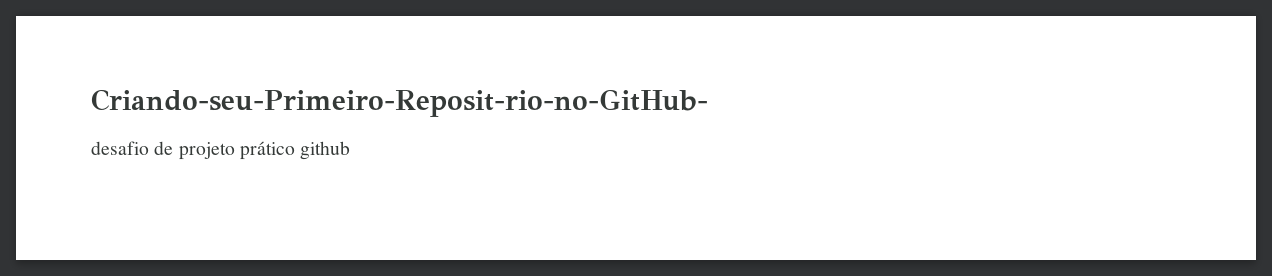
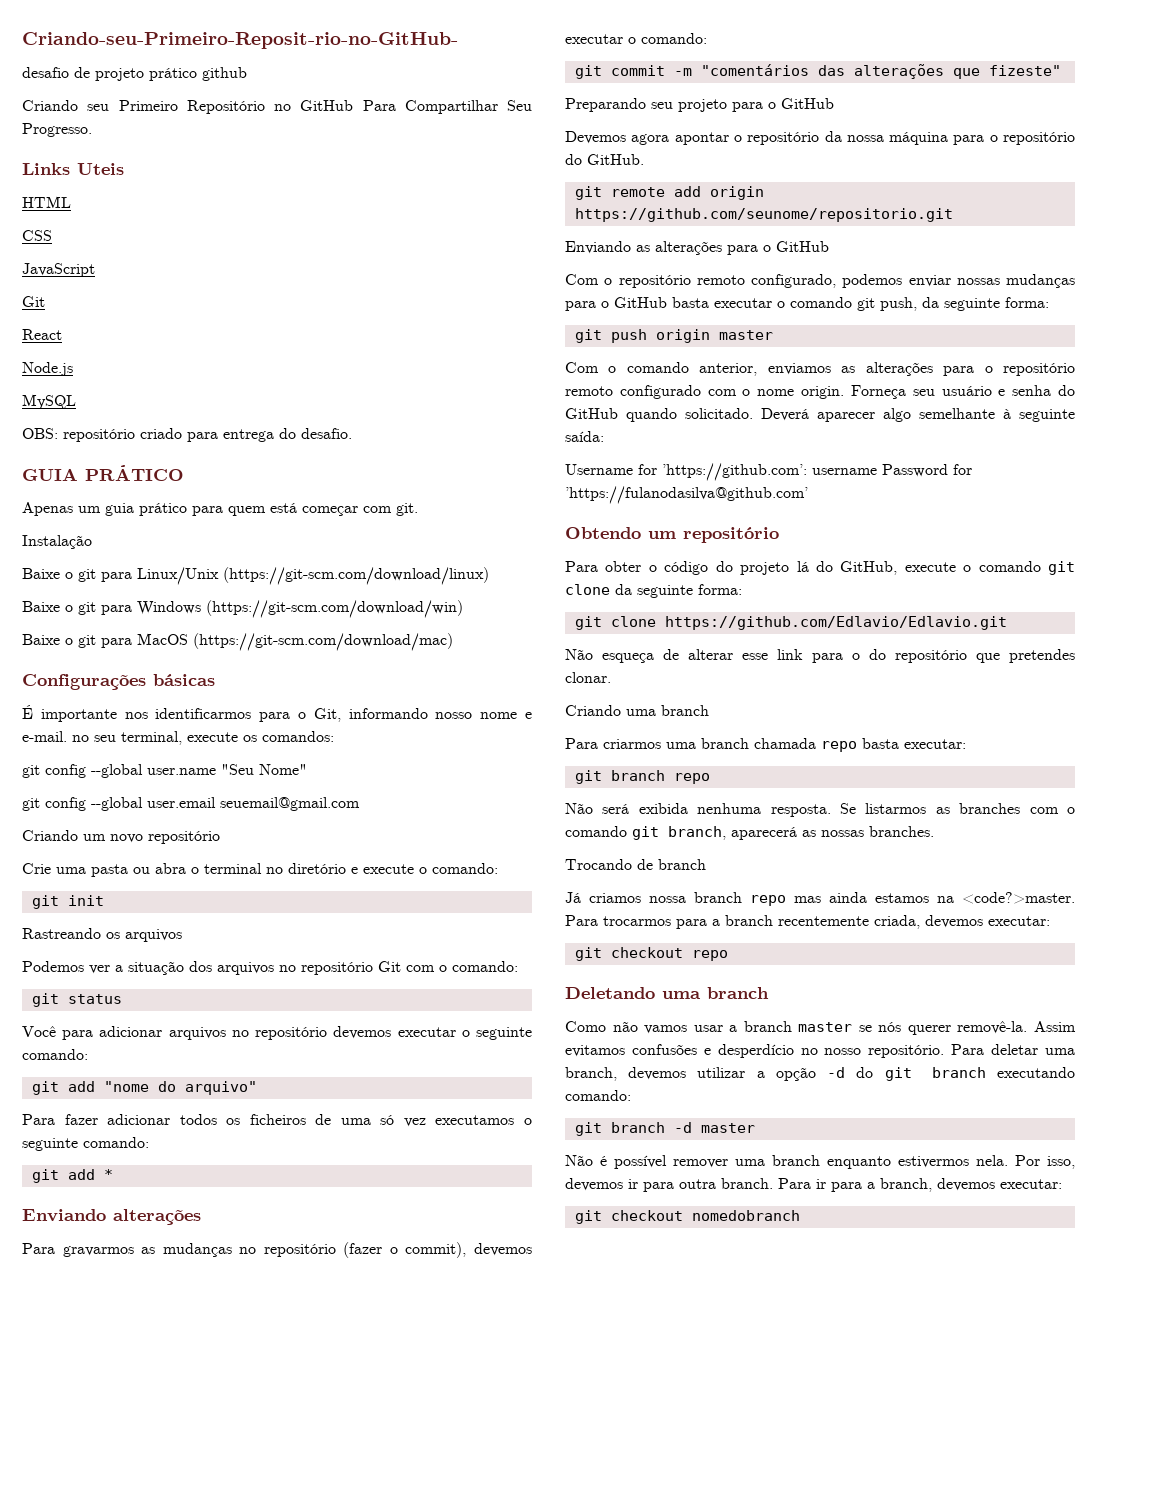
(351, 150) none -> [22,100,532,114] [22,123,92,137] [22,163,124,175] [22,196,71,208] [22,230,52,241] [22,263,95,277] [22,296,45,307] [22,329,62,340] [22,362,73,376] [22,394,76,409] [22,428,352,442] [22,465,184,481] [22,502,418,516] [22,535,92,549] [22,567,489,585] [22,600,463,618] [22,633,453,651] [22,674,215,690] [22,705,533,722] [22,731,334,745] [22,764,307,778] [22,797,360,811] [22,830,220,844] [22,863,498,877] [31,895,104,909] [22,928,182,942] [22,961,518,975] [31,993,122,1007] [22,1026,532,1040] [22,1049,88,1060] [31,1081,257,1095] [22,1114,533,1127] [22,1137,149,1151] [31,1169,113,1183] [22,1209,201,1225] [22,1242,532,1258] [565,33,707,44] [574,64,1061,79] [565,98,834,112] [565,131,1075,145] [565,154,644,165] [574,186,764,200] [574,208,953,222] [565,241,829,255] [565,274,1075,288] [565,297,1049,311] [574,329,773,343] [565,362,1075,376] [565,385,1075,399] [565,408,1075,422] [565,431,604,442] [565,463,972,481] [565,486,808,504] [565,527,779,543] [565,561,1075,575] [565,584,742,598] [574,616,1007,630] [565,649,1075,663] [565,672,611,683] [565,705,709,716] [565,738,966,752] [574,770,710,784] [565,803,1075,817] [565,826,934,840] [565,859,706,870] [565,892,1075,906] [565,915,1050,929] [574,947,728,961] [565,987,769,999] [565,1021,1076,1035] [565,1044,1075,1058] [565,1067,1075,1081] [565,1090,631,1101] [574,1122,755,1136] [565,1155,1075,1169] [565,1178,1062,1192] [574,1210,800,1224] // Criando seu Primeiro Repositório no GitHub Para Compartilhar Seu Progresso. // Links Uteis // HTML // CSS // JavaScript // Git // React // Node.js // MySQL // OBS: repositório criado para entrega do desafio. // GUIA PRÁTICO // Apenas um guia prático para quem está começar com git. // Instalação // Baixe o git para Linux/Unix (https://git-scm.com/download/linux) // Baixe o git para Windows (https://git-scm.com/download/win) // Baixe o git para MacOS (https://git-scm.com/download/mac) // Configurações básicas // É importante nos identificarmos para o Git, informando nosso nome e e-mail. no seu terminal, execute os comandos: // git config --global user.name "Seu Nome" // git config --global user.email seuemail@gmail.com // Criando um novo repositório // Crie uma pasta ou abra o terminal no diretório e execute o comando: // git init // Rastreando os arquivos // Podemos ver a situação dos arquivos no repositório Git com o comando: // git status // Você para adicionar arquivos no repositório devemos executar o seguinte comando: // git add "nome do arquivo" // Para fazer adicionar todos os ficheiros de uma só vez executamos o seguinte comando: // git add * // Enviando alterações // Para gravarmos as mudanças no repositório (fazer o commit), devemos executar o comando: // git commit -m "comentários das alterações que fizeste" // Preparando seu projeto para o GitHub // Devemos agora apontar o repositório da nossa máquina para o repositório do GitHub. // git remote add origin https://github.com/seunome/repositorio.git // Enviando as alterações para o GitHub // Com o repositório remoto configurado, podemos enviar nossas mudanças para o GitHub basta executar o comando git push, da seguinte forma: // git push origin master // Com o comando anterior, enviamos as alterações para o repositório remoto configurado com o nome origin. Forneça seu usuário e senha do GitHub quando solicitado. Deverá aparecer algo semelhante à seguinte saída: // Username for ’https://github.com’: username Password for ’https://fulanodasilva@github.com’ // Obtendo um repositório // Para obter o código do projeto lá do GitHub, execute o comando git clone da seguinte forma: // git clone https://github.com/Edlavio/Edlavio.git // Não esqueça de alterar esse link para o do repositório que pretendes clonar. // Criando uma branch // Para criarmos uma branch chamada repo basta executar: // git branch repo // Não será exibida nenhuma resposta. Se listarmos as branches com o comando git branch, aparecerá as nossas branches. // Trocando de branch // Já criamos nossa branch repo mas ainda estamos na <code?>master. Para trocarmos para a branch recentemente criada, devemos executar: // git checkout repo // Deletando uma branch // Como não vamos usar a branch master se nós querer removê-la. Assim evitamos confusões e desperdício no nosso repositório. Para deletar uma branch, devemos utilizar a opção -d do git branch executando comando: // git branch -d master // Não é possível remover uma branch enquanto estivermos nela. Por isso, devemos ir para outra branch. Para ir para a branch, devemos executar: // git checkout nomedobranch

